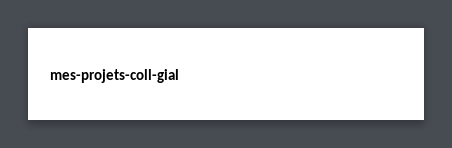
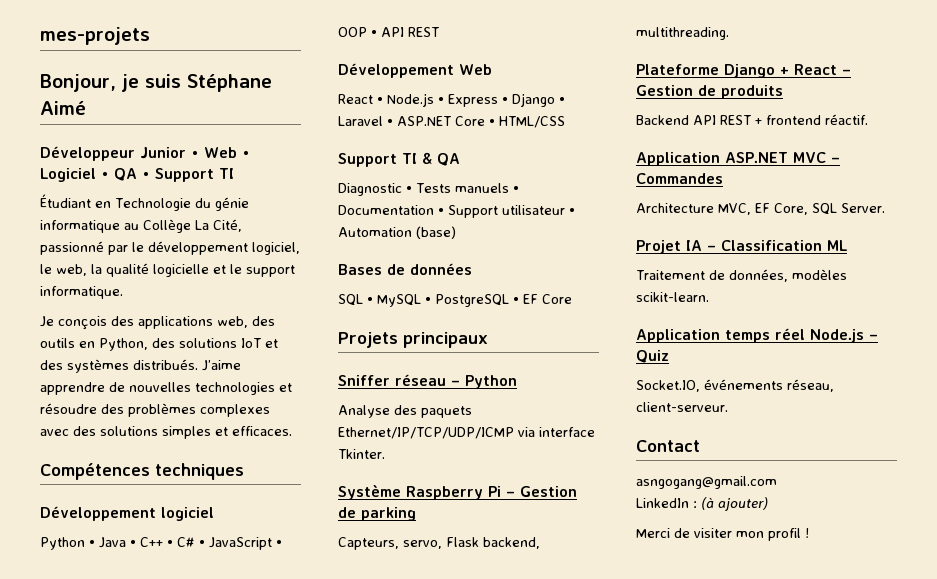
[50,69,179,83] mes-projets-coll-gial -> [40,27,150,45] [40,74,272,92] [40,101,86,115] [40,146,250,161] [40,168,234,182] [40,194,249,211] [40,219,242,233] [40,241,300,255] [40,263,295,277] [40,286,123,299] [40,316,275,330] [40,338,278,351] [40,359,241,373] [40,382,292,395] [40,403,270,417] [40,426,292,439] [40,463,244,480] [40,506,214,521] [40,537,282,550] [338,27,439,37] [338,63,492,78] [338,93,565,107] [338,116,565,128] [338,152,460,167] [338,183,519,196] [338,205,575,218] [338,226,456,239] [338,263,472,275] [338,294,572,307] [338,332,488,348] [338,374,517,389] [338,405,472,418] [338,427,595,439] [338,449,385,459] [338,485,577,500] [338,507,416,521] [338,537,540,550] [636,27,729,40] [636,64,851,78] [636,85,783,99] [636,114,868,125] [636,152,840,166] [636,173,723,184] [636,203,885,215] [636,240,847,254] [636,269,847,282] [636,292,709,302] [636,328,878,343] [636,350,669,363] [636,379,834,392] [636,402,728,412] [636,440,700,452] [636,476,777,489] [636,497,768,511] [636,528,809,541] mes-projets // Bonjour, je suis Stéphane Aimé // Développeur Junior • Web • Logiciel • QA • Support TI // Étudiant en Technologie du génie informatique au Collège La Cité, passionné par le développement logiciel, le web, la qualité logicielle et le support informatique. // Je conçois des applications web, des outils en Python, des solutions IoT et des systèmes distribués. J’aime apprendre de nouvelles technologies et résoudre des problèmes complexes avec des solutions simples et efficaces. // Compétences techniques // Développement logiciel // Python • Java • C++ • C# • JavaScript • OOP • API REST // Développement Web // React • Node.js • Express • Django • Laravel • ASP.NET Core • HTML/CSS // Support TI & QA // Diagnostic • Tests manuels • Documentation • Support utilisateur • Automation (base) // Bases de données // SQL • MySQL • PostgreSQL • EF Core // Projets principaux // Sniffer réseau – Python // Analyse des paquets Ethernet/IP/TCP/UDP/ICMP via interface Tkinter. // Système Raspberry Pi – Gestion de parking // Capteurs, servo, Flask backend, multithreading. // Plateforme Django + React – Gestion de produits // Backend API REST + frontend réactif. // Application ASP.NET MVC – Commandes // Architecture MVC, EF Core, SQL Server. // Projet IA – Classification ML // Traitement de données, modèles scikit-learn. // Application temps réel Node.js – Quiz // Socket.IO, événements réseau, client-serveur. // Contact // asngogang@gmail.com // LinkedIn : (à ajouter) // Merci de visiter mon profil !

